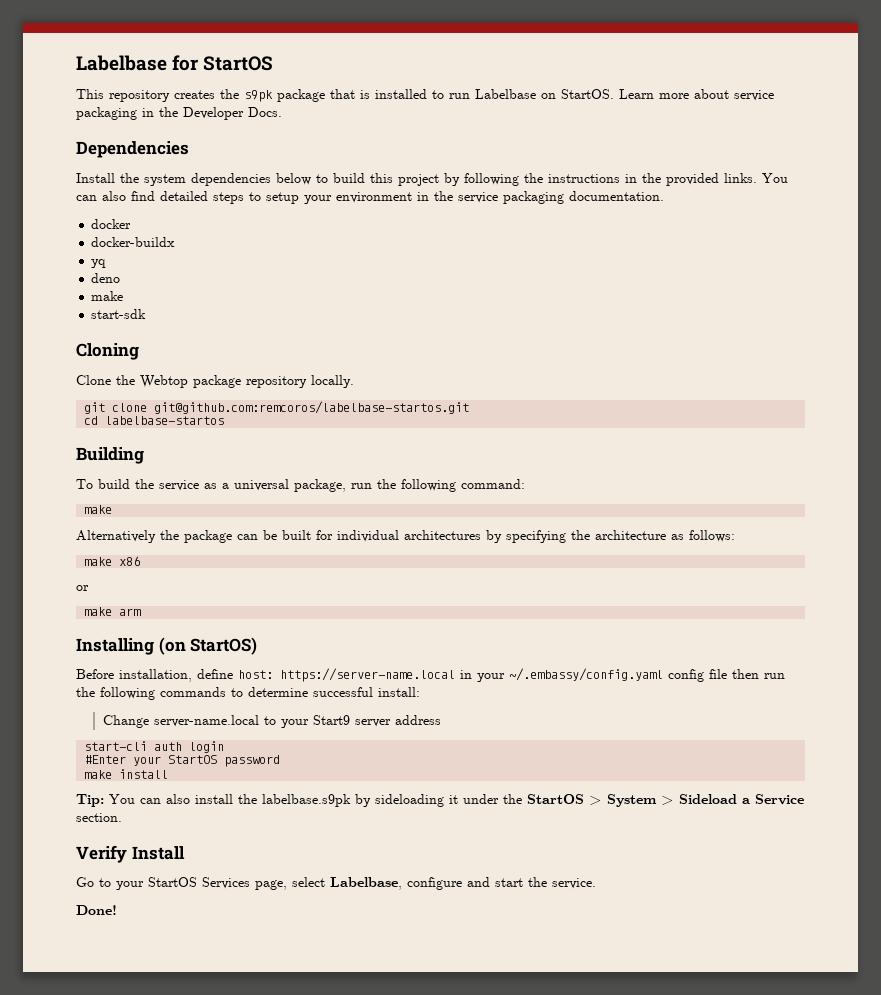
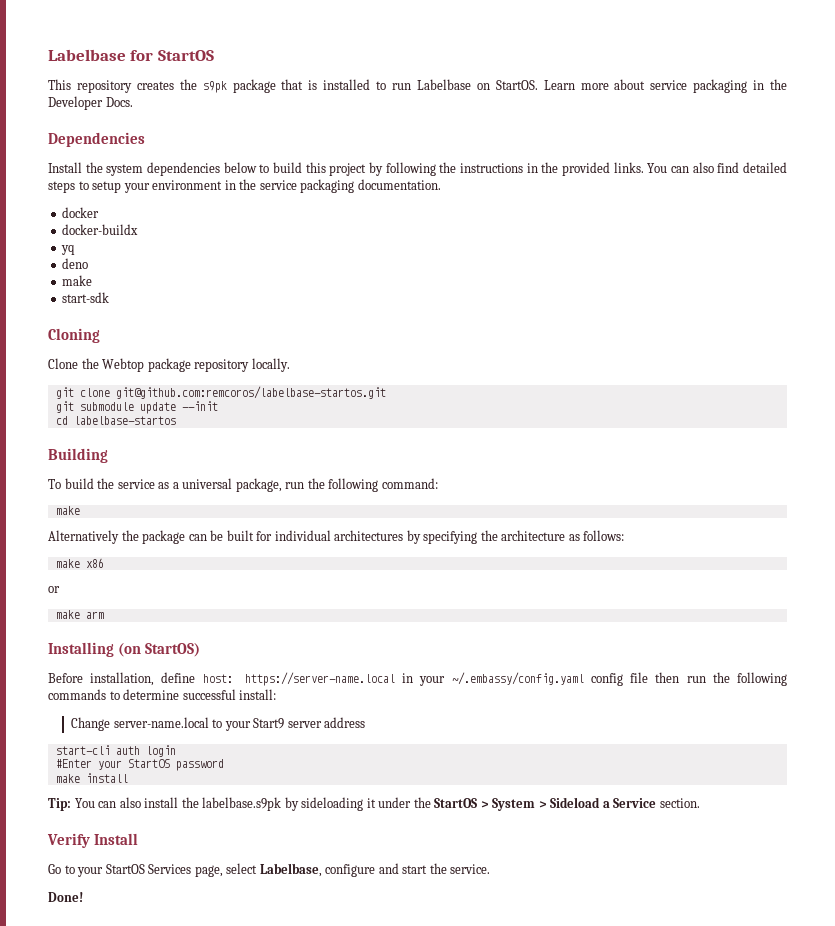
(470, 407) none -> [55,401,218,414] // git submodule update --init

